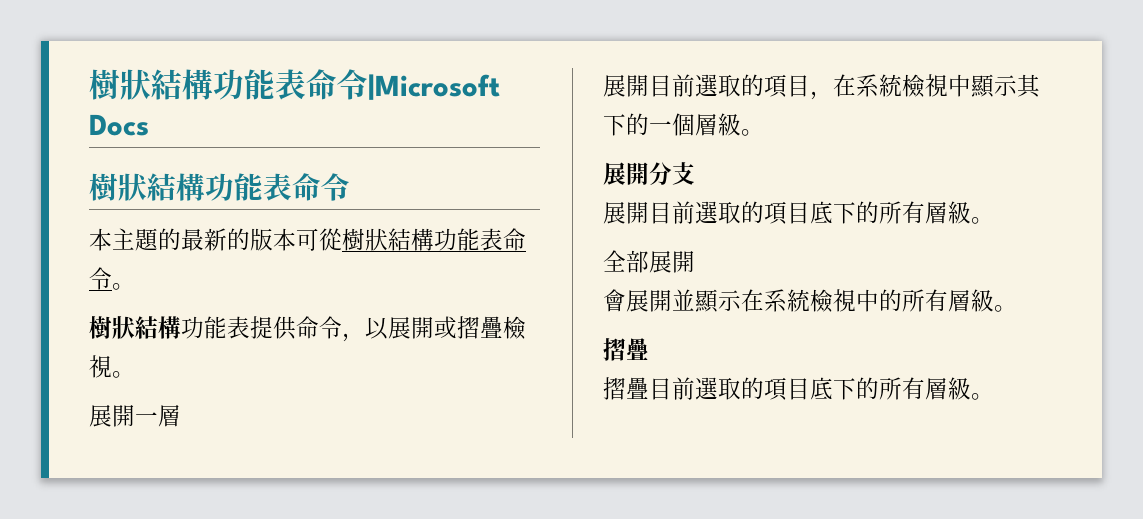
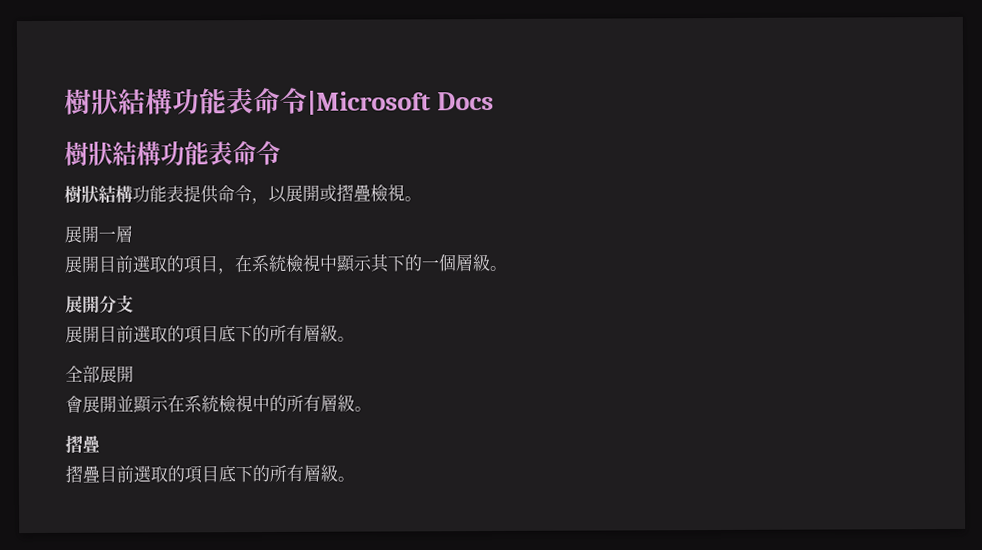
[89,228,526,251] [89,267,135,290] // 本主題的最新的版本可從樹狀結構功能表命令。 -> (281, 153) none

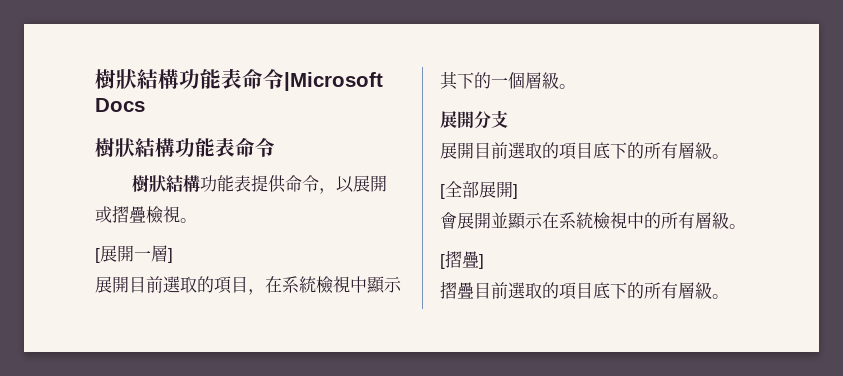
(422, 199) none -> [95,248,100,263] [
(133, 234) none -> [168,248,173,263] ]
(355, 339) none -> [440,184,445,199] [
(134, 374) none -> [513,184,518,199] ]
[65,434,100,453] 摺疊 -> [440,250,484,269] [摺疊]

